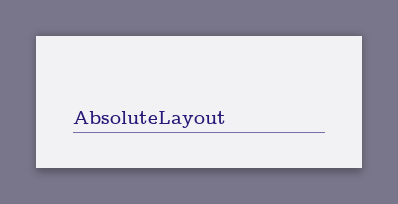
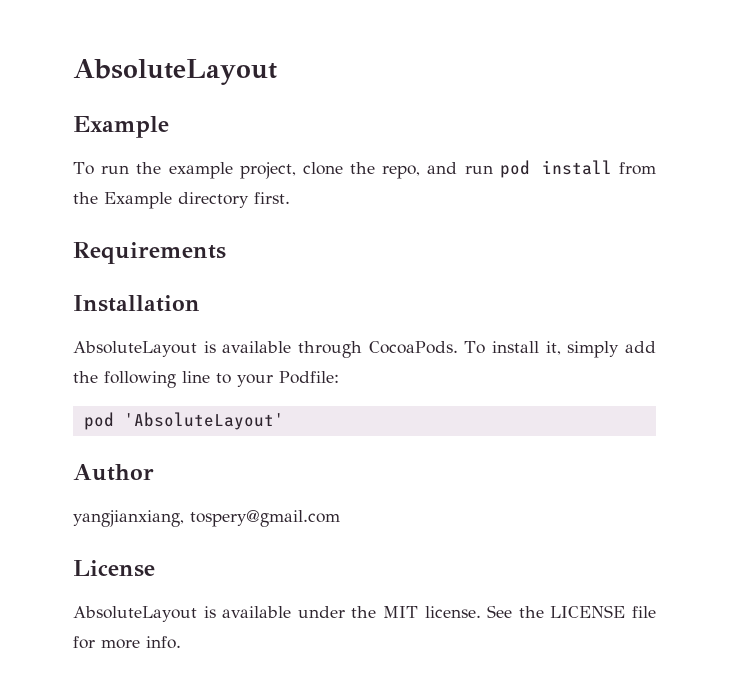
[73,111,226,128] AbsoluteLayout -> [73,59,277,85] [73,116,169,138] [73,160,656,179] [73,192,290,209] [73,242,226,264] [73,295,200,312] [73,341,656,358] [73,371,339,388] [83,412,284,430] [73,464,154,481] [73,510,340,527] [73,560,155,577] [73,605,657,622] [73,636,181,649] AbsoluteLayout // Example // To run the example project, clone the repo, and run pod install from the Example directory first. // Requirements // Installation // AbsoluteLayout is available through CocoaPods. To install it, simply add the following line to your Podfile: // pod 'AbsoluteLayout' // Author // yangjianxiang, tospery@gmail.com // License // AbsoluteLayout is available under the MIT license. See the LICENSE file for more info.

